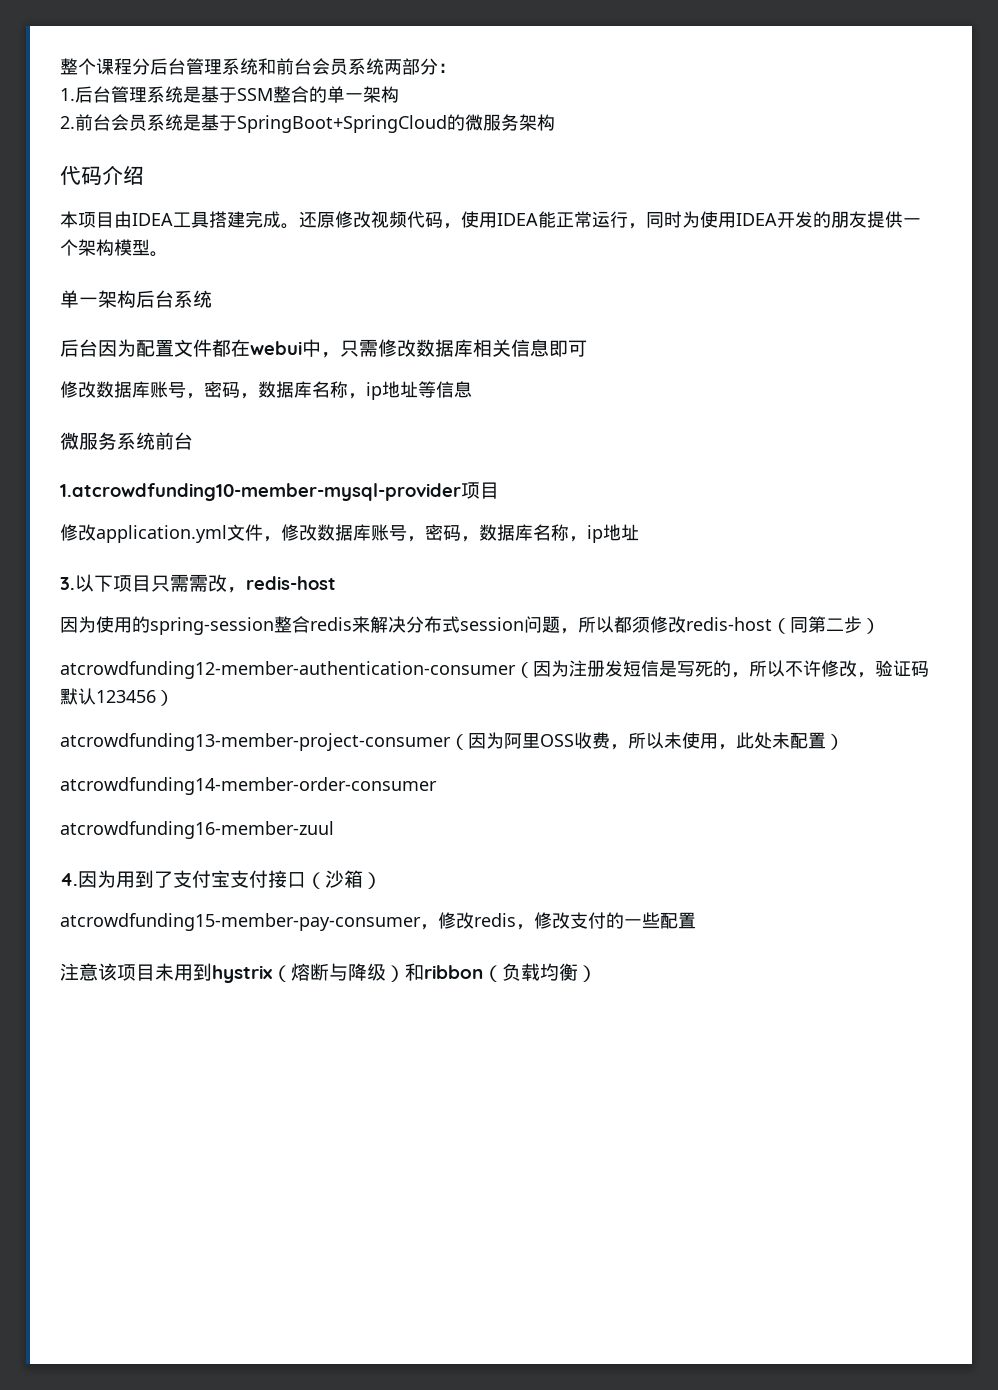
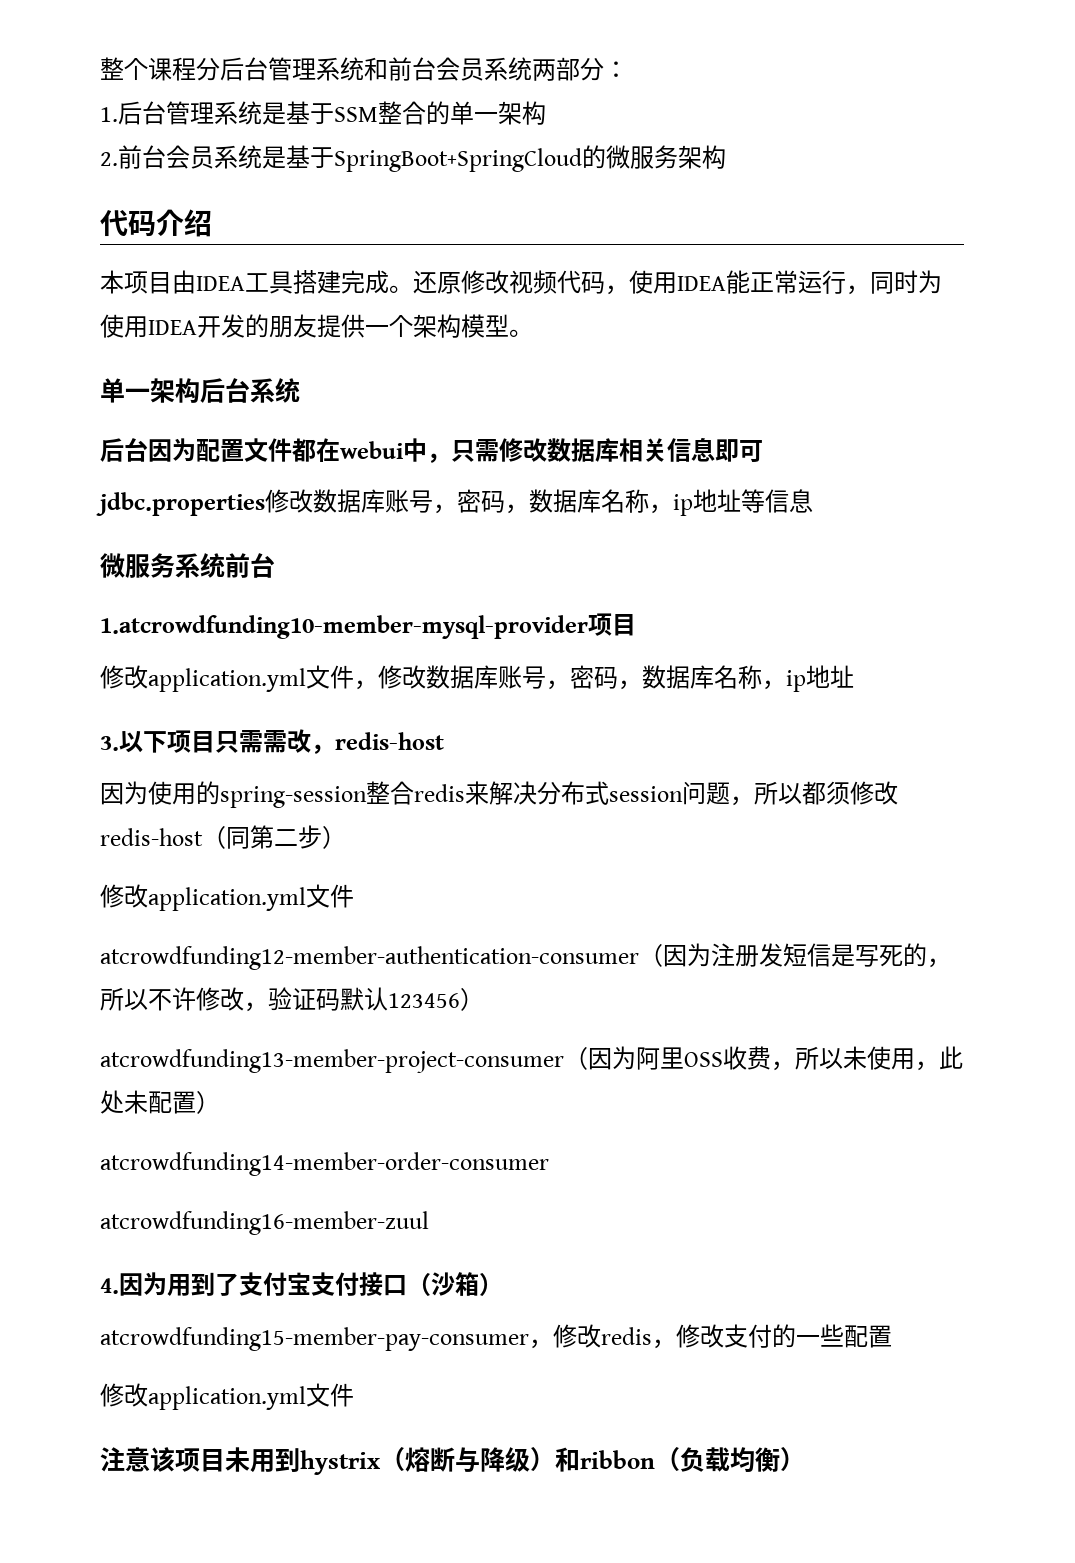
(587, 348) none -> [96,492,265,516] jdbc.properties
(880, 626) none -> [100,884,354,911] // 修改application.yml文件
(696, 920) none -> [100,1383,354,1410] // 修改application.yml文件

